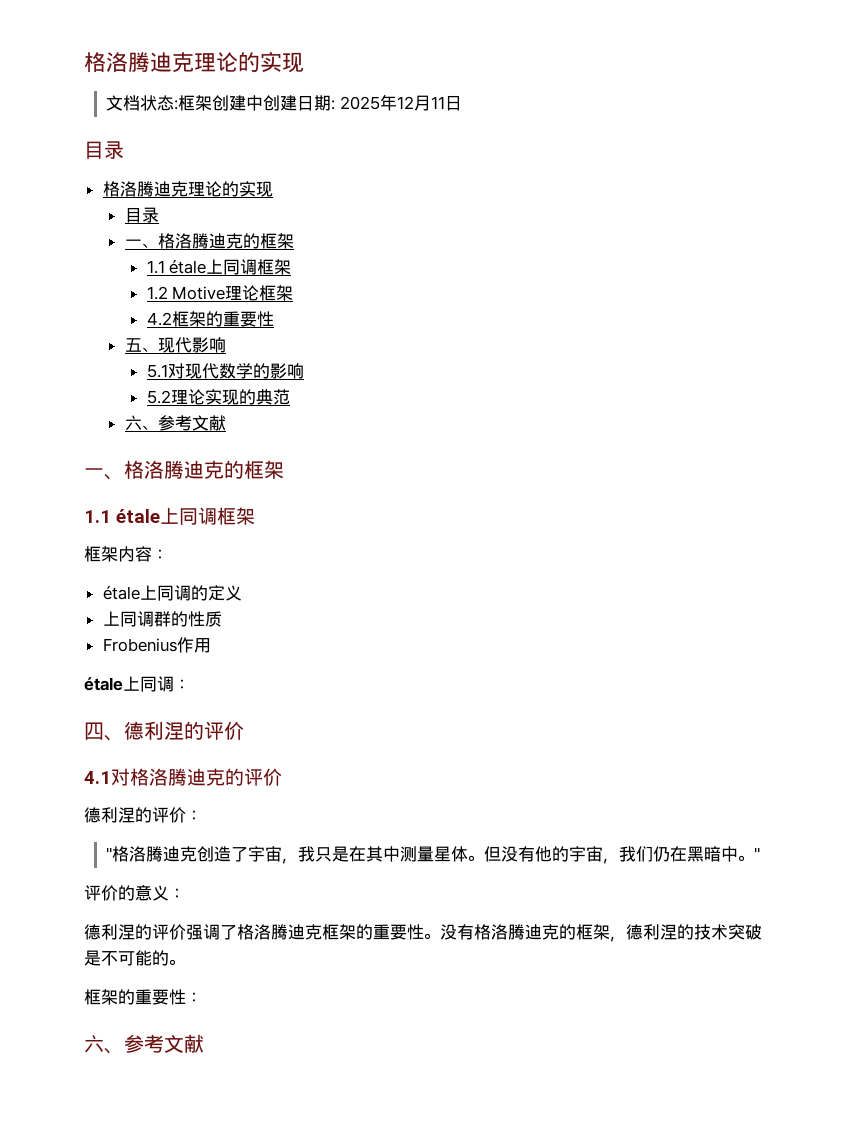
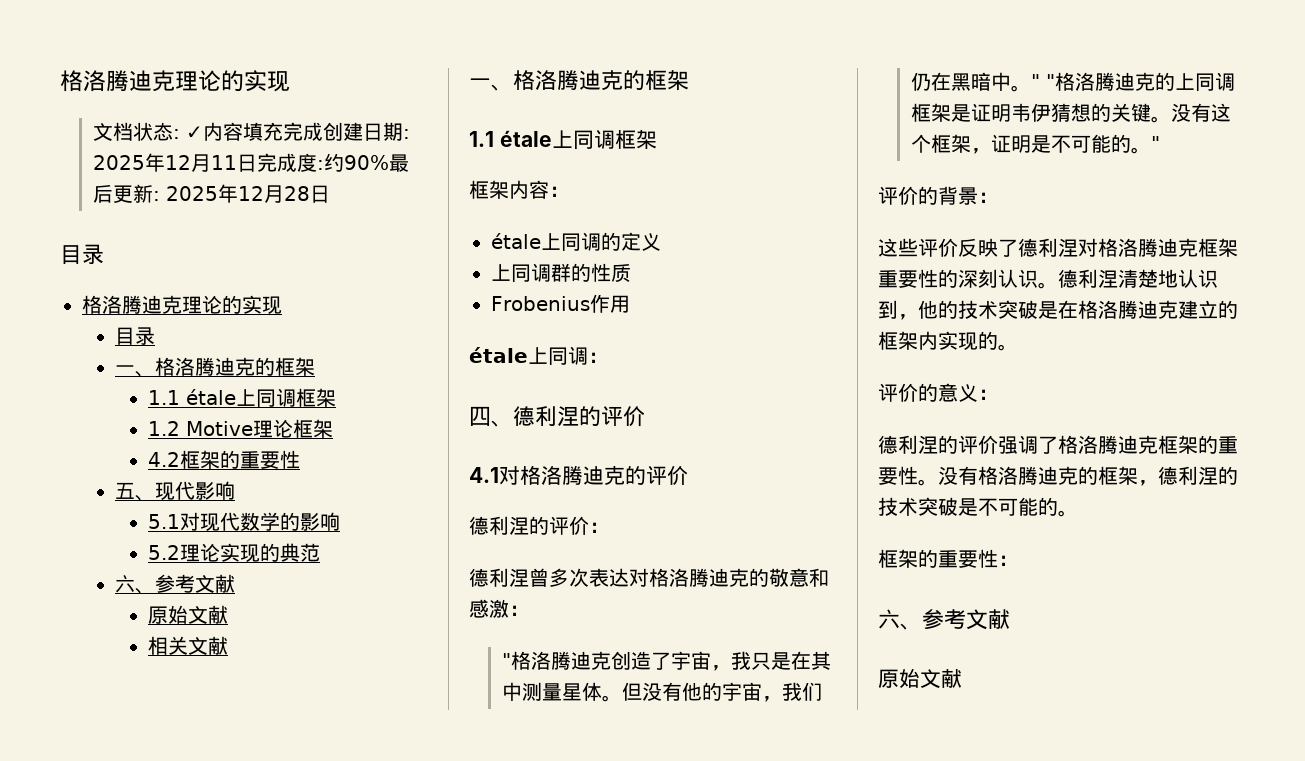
[177,95,263,111] 框架创建中 -> [186,122,324,141] ✓内容填充完成
(462, 103) none -> [257,153,410,172] [93,184,331,203] 完成度:约90%最后更新: 2025年12月28日
(226, 423) none -> [148,605,229,624] [148,636,229,655] // 原始文献 // 相关文献
(202, 815) none -> [469,568,829,587] [469,599,529,618] // 德利涅曾多次表达对格洛腾迪克的敬意和感激：
(760, 853) none -> [1046,72,1236,91] [911,103,1232,123] [911,134,1161,154] [878,186,998,205] [878,238,1238,257] [878,269,1218,289] [878,300,1238,320] [878,331,1018,351] "格洛腾迪克的上同调框架是证明韦伊猜想的关键。没有这个框架，证明是不可能的。" // 评价的背景： // 这些评价反映了德利涅对格洛腾迪克框架重要性的深刻认识。德利涅清楚地认识到，他的技术突破是在格洛腾迪克建立的框架内实现的。
(204, 1043) none -> [878,668,962,689] // 原始文献

